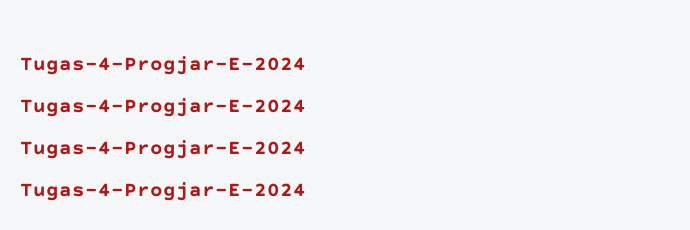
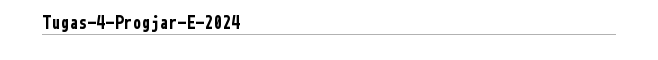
[20,56,306,75] [20,98,306,117] [20,140,306,159] [20,182,306,201] Tugas-4-Progjar-E-2024 // Tugas-4-Progjar-E-2024 // Tugas-4-Progjar-E-2024 // Tugas-4-Progjar-E-2024 -> [42,15,240,32] Tugas-4-Progjar-E-2024

